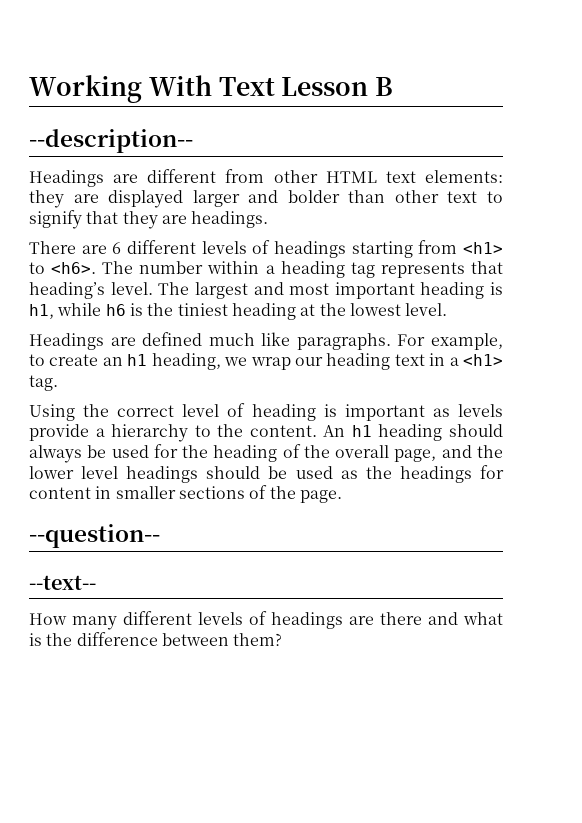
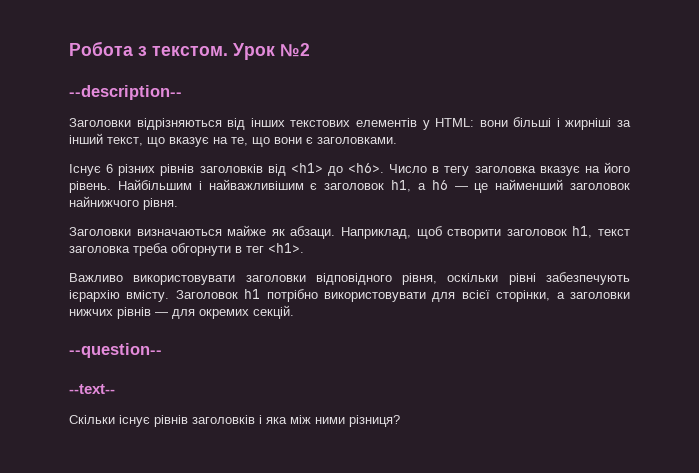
[29,75,393,103] [29,129,193,153] [29,169,504,187] [29,190,503,208] [29,210,269,229] [29,240,504,258] [29,261,503,278] [29,282,503,299] [29,303,448,320] [29,332,503,350] [29,353,504,370] [29,375,58,391] [29,403,503,421] [29,424,503,442] [29,444,503,463] [29,465,504,483] [29,485,342,503] [29,524,160,548] [29,575,96,590] [29,611,503,630] [29,632,283,646] Working With Text Lesson B // --description-- // Headings are different from other HTML text elements: they are displayed larger and bolder than other text to signify that they are headings. // There are 6 different levels of headings starting from <h1> to <h6>. The number within a heading tag represents that heading’s level. The largest and most important heading is h1, while h6 is the tiniest heading at the lowest level. // Headings are defined much like paragraphs. For example, to create an h1 heading, we wrap our heading text in a <h1> tag. // Using the correct level of heading is important as levels provide a hierarchy to the content. An h1 heading should always be used for the heading of the overall page, and the lower level headings should be used as the headings for content in smaller sections of the page. // --question-- // --text-- // How many different levels of headings are there and what is the difference between them? -> [69,41,310,60] [69,85,182,100] [69,117,631,130] [69,133,397,147] [69,162,630,176] [69,179,630,193] [69,196,178,210] [69,225,631,239] [69,243,304,256] [69,272,630,285] [69,289,630,302] [69,305,294,319] [69,343,162,358] [69,384,115,394] [69,415,400,427] Робота з текстом. Урок №2 // --description-- // Заголовки відрізняються від інших текстових елементів у HTML: вони більші і жирніші за інший текст, що вказує на те, що вони є заголовками. // Існує 6 різних рівнів заголовків від <h1> до <h6>. Число в тегу заголовка вказує на його рівень. Найбільшим і найважливішим є заголовок h1, а h6 — це найменший заголовок найнижчого рівня. // Заголовки визначаються майже як абзаци. Наприклад, щоб створити заголовок h1, текст заголовка треба обгорнути в тег <h1>. // Важливо використовувати заголовки відповідного рівня, оскільки рівні забезпечують ієрархію вмісту. Заголовок h1 потрібно використовувати для всієї сторінки, а заголовки нижчих рівнів — для окремих секцій. // --question-- // --text-- // Скільки існує рівнів заголовків і яка між ними різниця?

